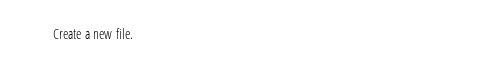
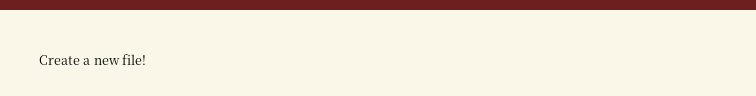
[115,28,133,39] file. -> [122,54,147,65] file!

